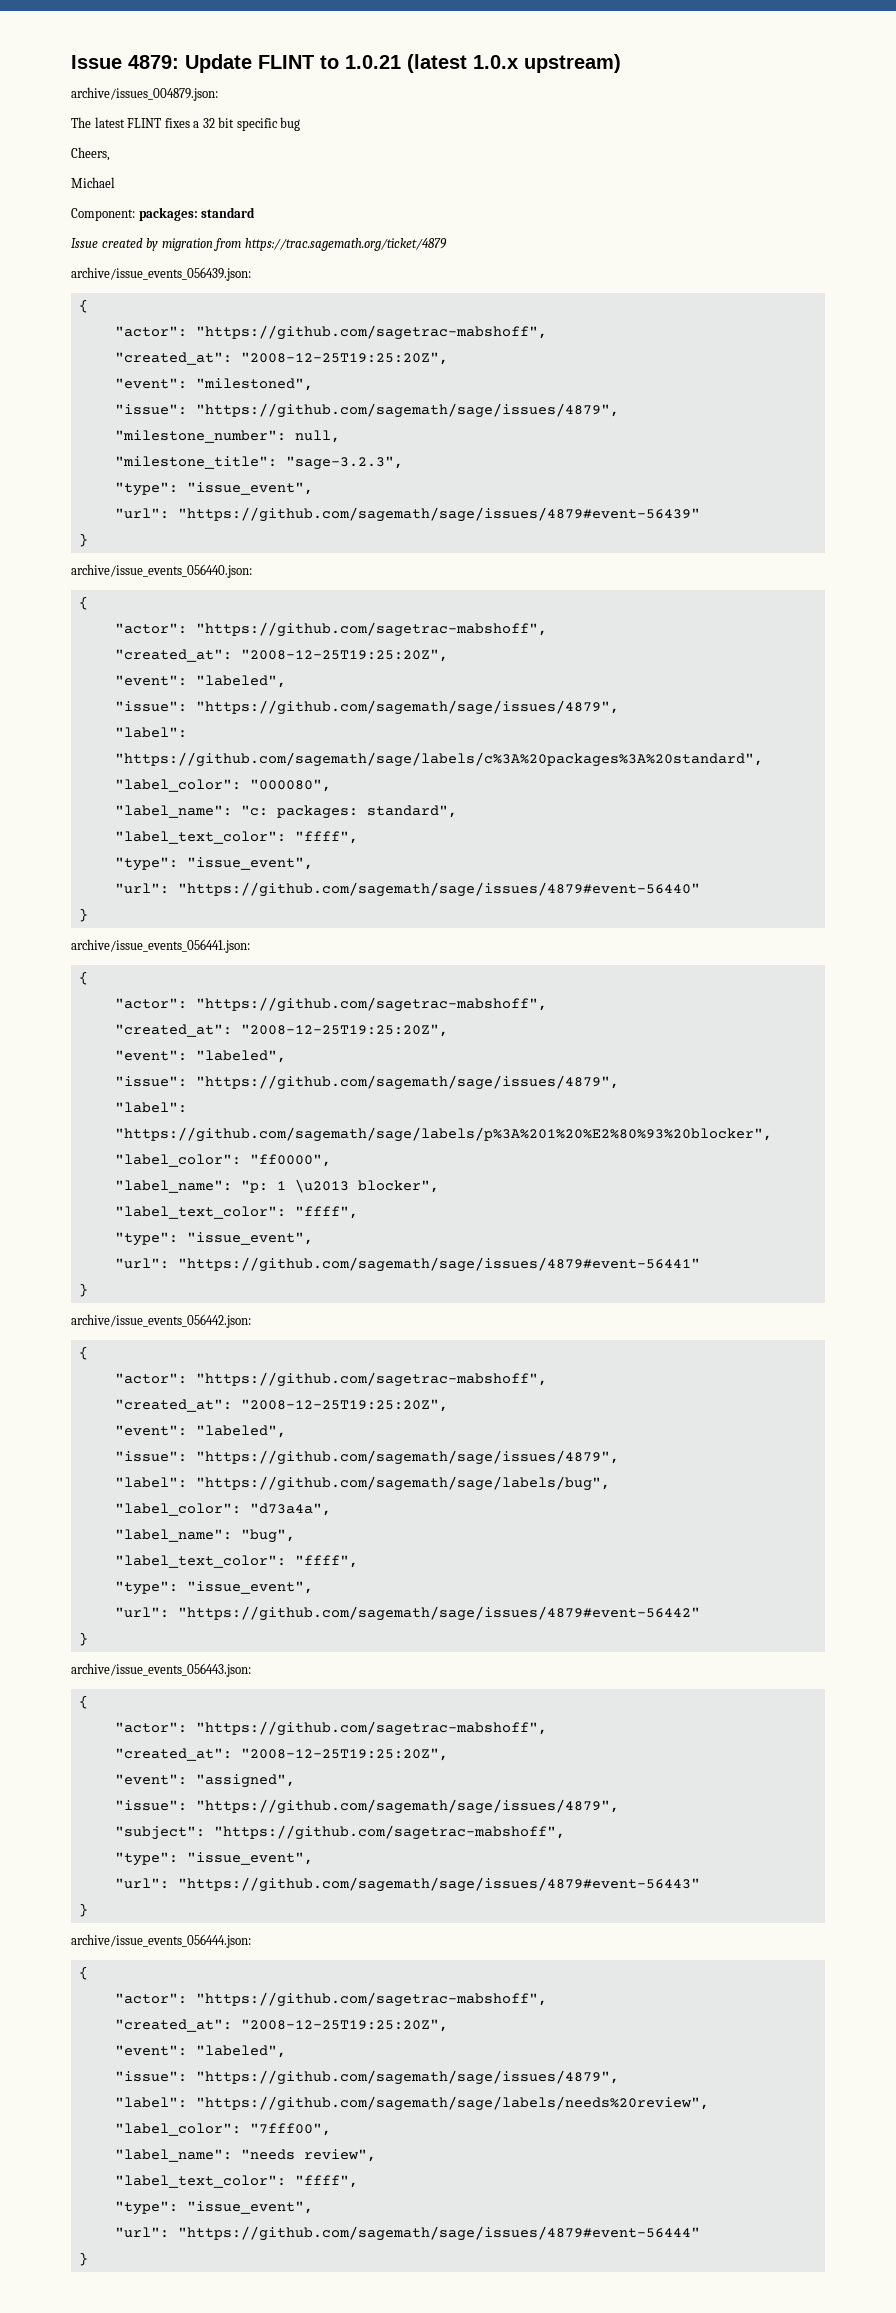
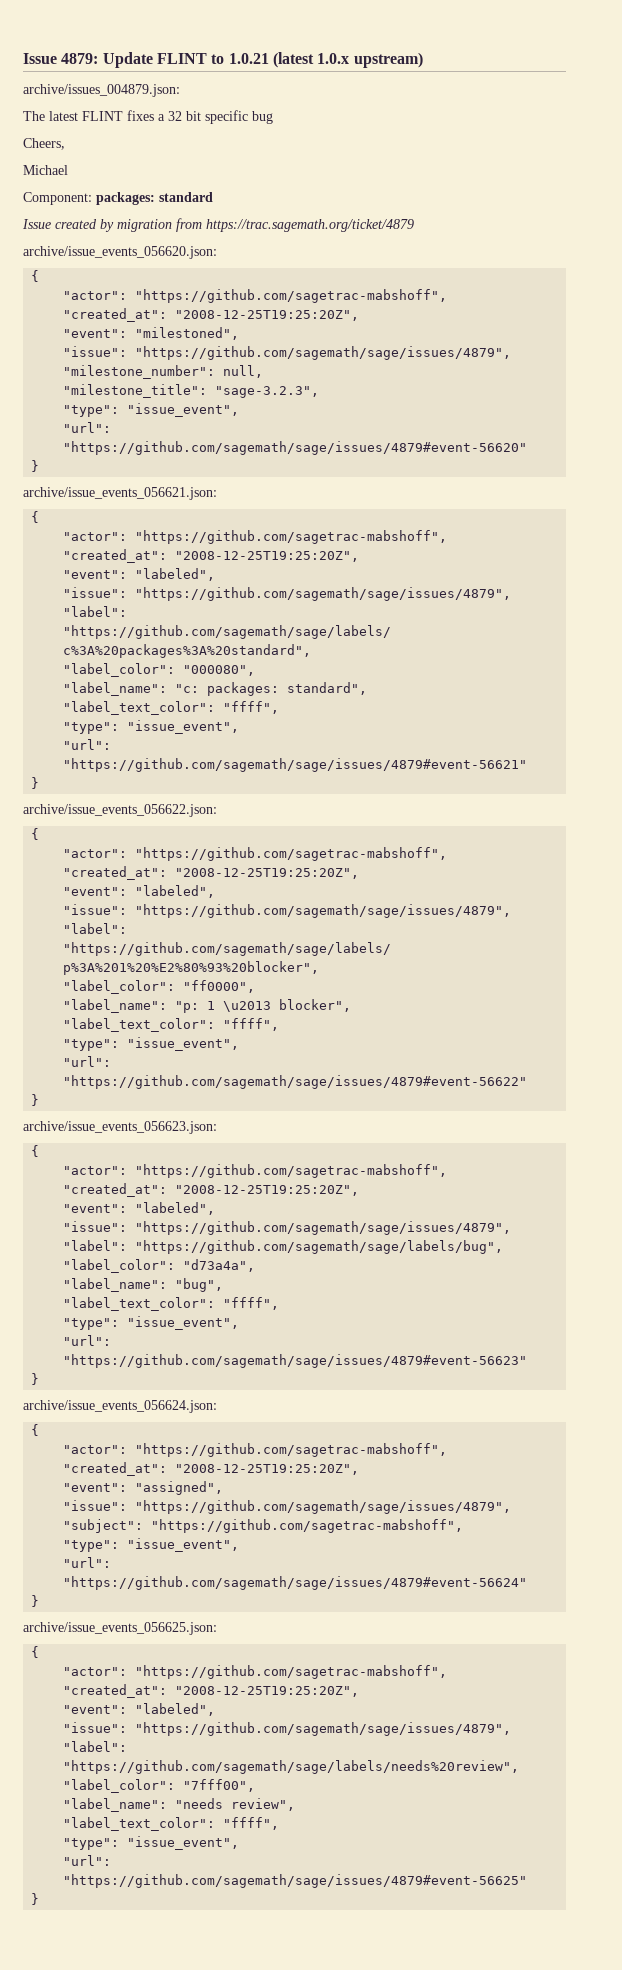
[71,267,251,281] archive/issue_events_056439.json: -> [23,246,217,259] archive/issue_events_056620.json:
[177,507,700,522] [78,533,88,547] [71,564,252,578] "https://github.com/sagemath/sage/issues/4879#event-56439" // } // archive/issue_events_056440.json: -> [63,441,528,455] [31,460,40,472] [23,487,217,500] "https://github.com/sagemath/sage/issues/4879#event-56620" // } // archive/issue_events_056621.json:
[177,882,700,897] [78,908,88,922] [71,939,250,953] "https://github.com/sagemath/sage/issues/4879#event-56440" // } // archive/issue_events_056441.json: -> [63,758,528,772] [31,777,40,789] [23,804,217,817] "https://github.com/sagemath/sage/issues/4879#event-56621" // } // archive/issue_events_056622.json:
[177,1257,700,1272] [78,1283,88,1297] [71,1314,251,1328] "https://github.com/sagemath/sage/issues/4879#event-56441" // } // archive/issue_events_056442.json: -> [63,1075,528,1089] [31,1094,40,1106] [23,1121,217,1134] "https://github.com/sagemath/sage/issues/4879#event-56622" // } // archive/issue_events_056623.json:
[177,1606,700,1621] [78,1632,88,1646] [71,1663,251,1677] "https://github.com/sagemath/sage/issues/4879#event-56442" // } // archive/issue_events_056443.json: -> [63,1354,528,1368] [31,1373,40,1385] [23,1400,217,1413] "https://github.com/sagemath/sage/issues/4879#event-56623" // } // archive/issue_events_056624.json:
[177,1877,700,1892] [78,1903,88,1917] [71,1934,251,1948] "https://github.com/sagemath/sage/issues/4879#event-56443" // } // archive/issue_events_056444.json: -> [63,1576,528,1590] [31,1595,40,1607] [23,1622,217,1635] "https://github.com/sagemath/sage/issues/4879#event-56624" // } // archive/issue_events_056625.json:
[177,2226,700,2241] "https://github.com/sagemath/sage/issues/4879#event-56444" -> [63,1874,528,1888] "https://github.com/sagemath/sage/issues/4879#event-56625"

